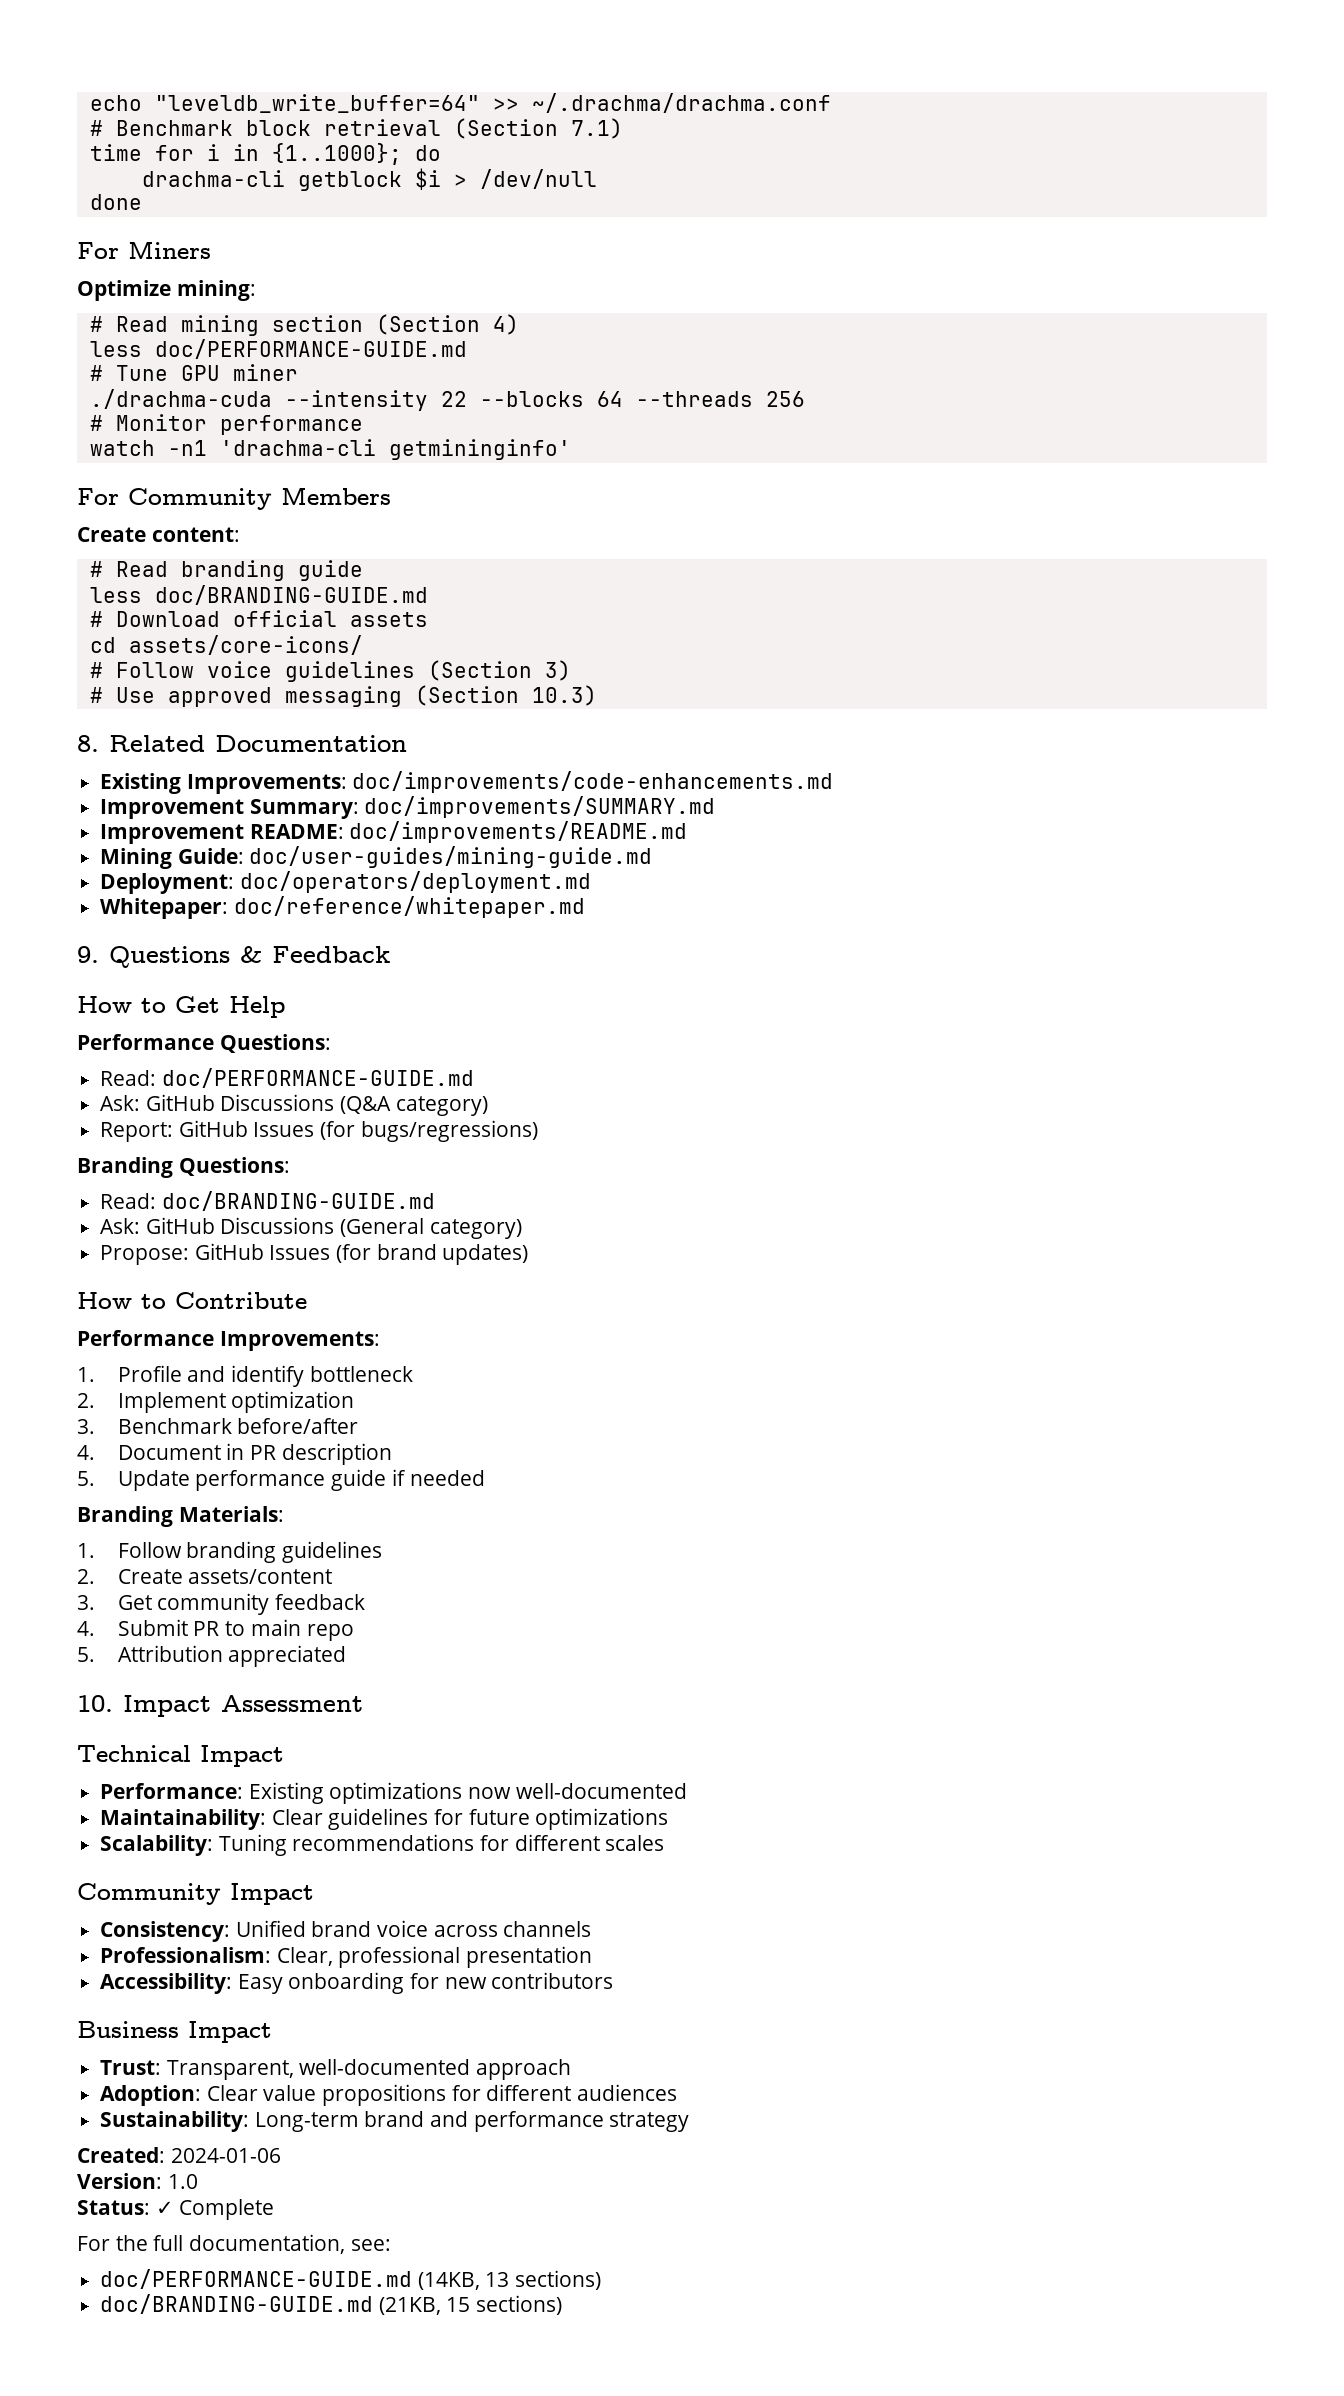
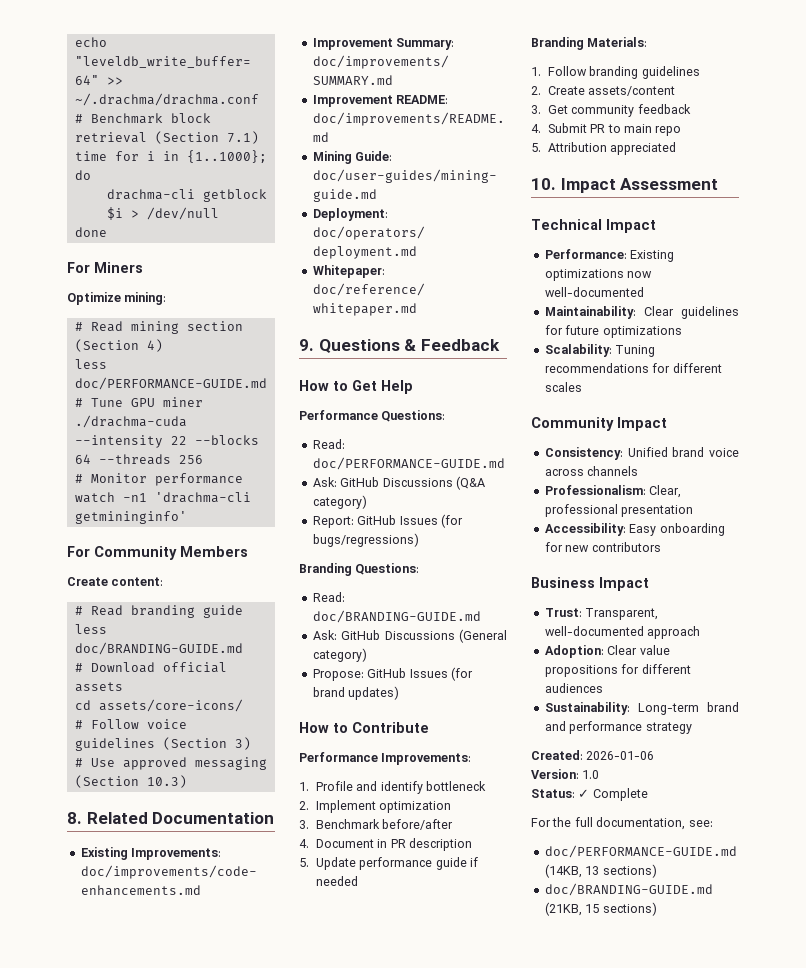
[170,2148,281,2163] 2024-01-06 -> [586,751,655,760] 2026-01-06

